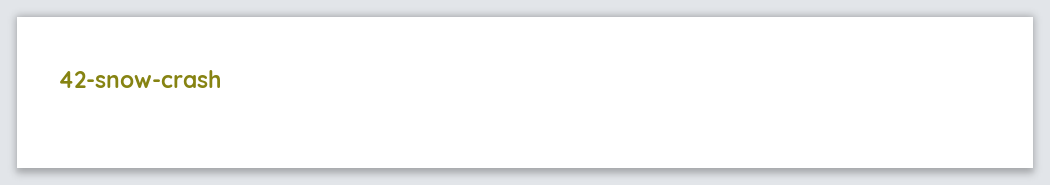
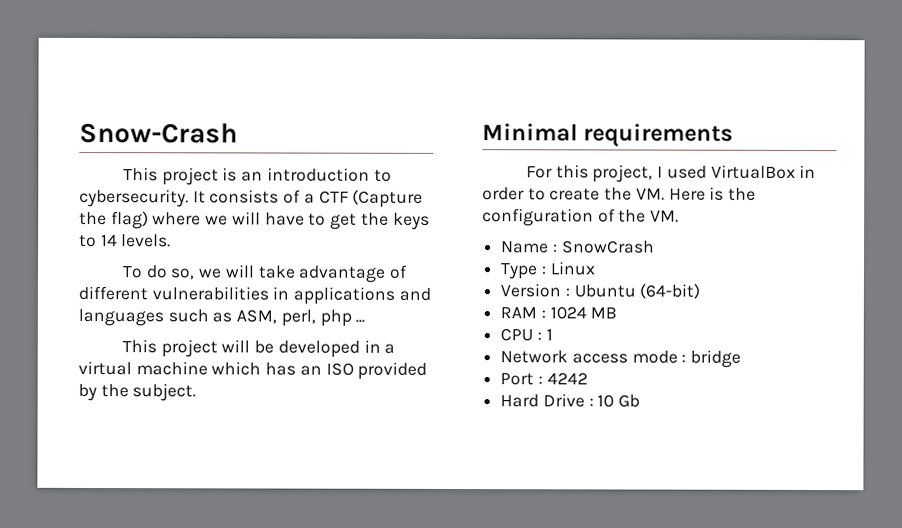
[58,70,221,88] 42-snow-crash -> [79,122,238,144] [122,167,392,186] [79,188,424,208] [79,211,430,230] [79,234,172,248] [121,264,408,283] [78,285,431,305] [78,308,366,327] [121,339,396,358] [78,360,428,380] [78,383,197,402] [482,123,734,147] [525,164,817,183] [482,186,757,201] [482,208,680,227] [501,240,655,254] [500,261,596,280] [500,283,701,299] [500,306,618,320] [500,328,553,342] [500,349,742,368] [500,372,588,386] [500,393,641,408] Snow-Crash // This project is an introduction to cybersecurity. It consists of a CTF (Capture the flag) where we will have to get the keys to 14 levels. // To do so, we will take advantage of different vulnerabilities in applications and languages such as ASM, perl, php ... // This project will be developed in a virtual machine which has an ISO provided by the subject. // Minimal requirements // For this project, I used VirtualBox in order to create the VM. Here is the configuration of the VM. // Name : SnowCrash // Type : Linux // Version : Ubuntu (64-bit) // RAM : 1024 MB // CPU : 1 // Network access mode : bridge // Port : 4242 // Hard Drive : 10 Gb

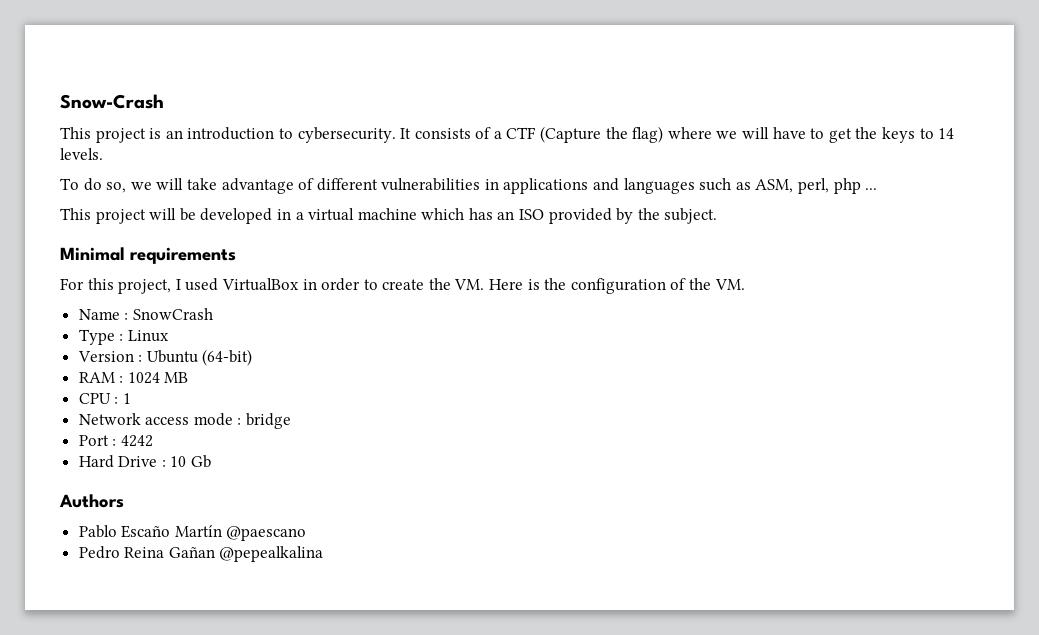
(641, 401) none -> [59,494,124,508] [78,525,307,541] [78,546,324,562] // Authors // Pablo Escaño Martín @paescano // Pedro Reina Gañan @pepealkalina

